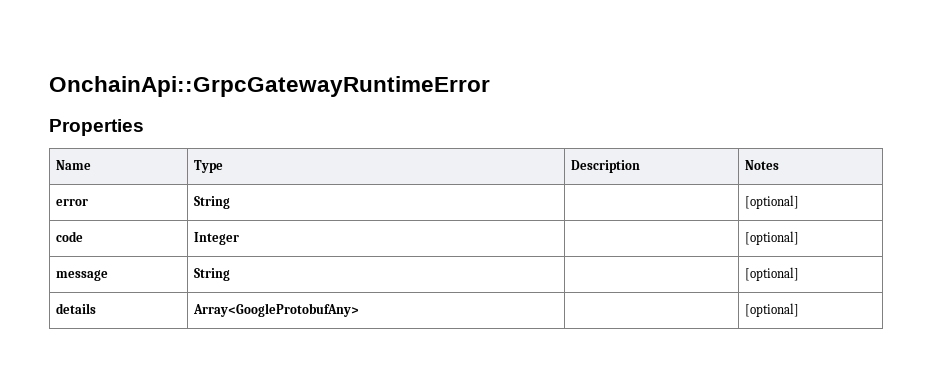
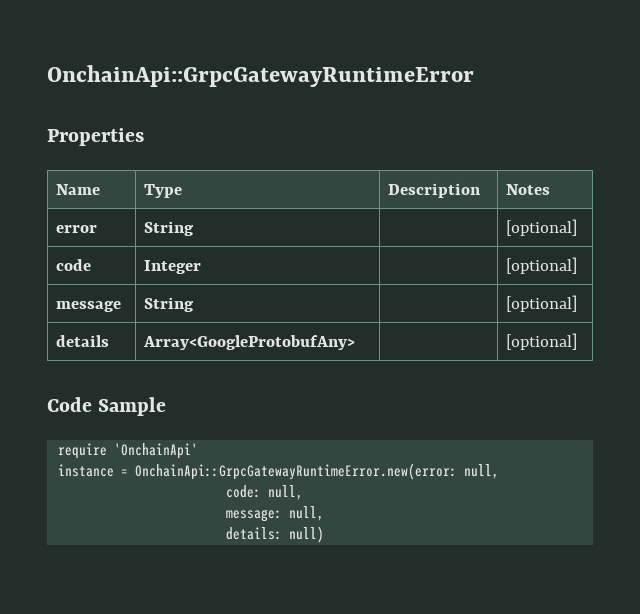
(799, 310) none -> [47,397,167,416] [58,443,199,459] [58,463,500,480] [226,485,304,500] [226,506,325,522] [226,526,325,543] // Code Sample // require 'OnchainApi' // instance = OnchainApi::GrpcGatewayRuntimeError.new(error: null, // code: null, // message: null, // details: null)

